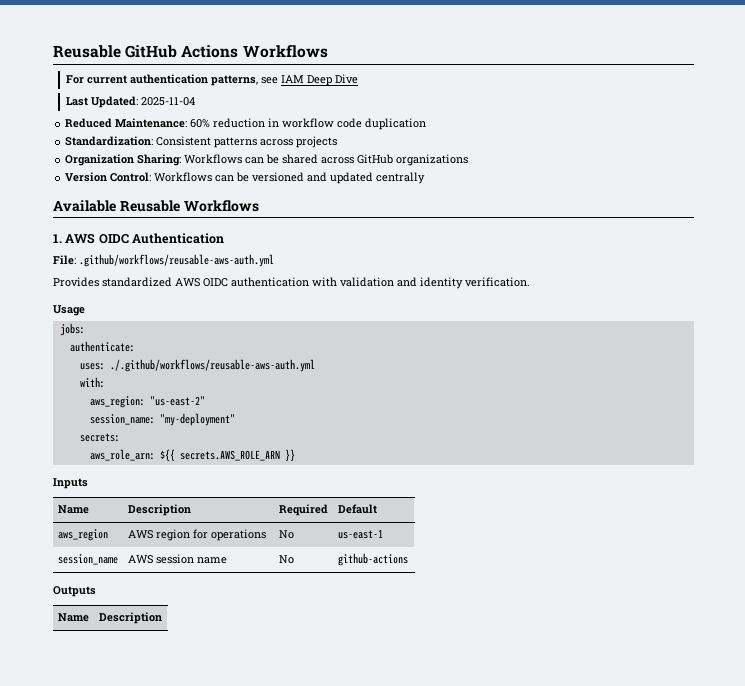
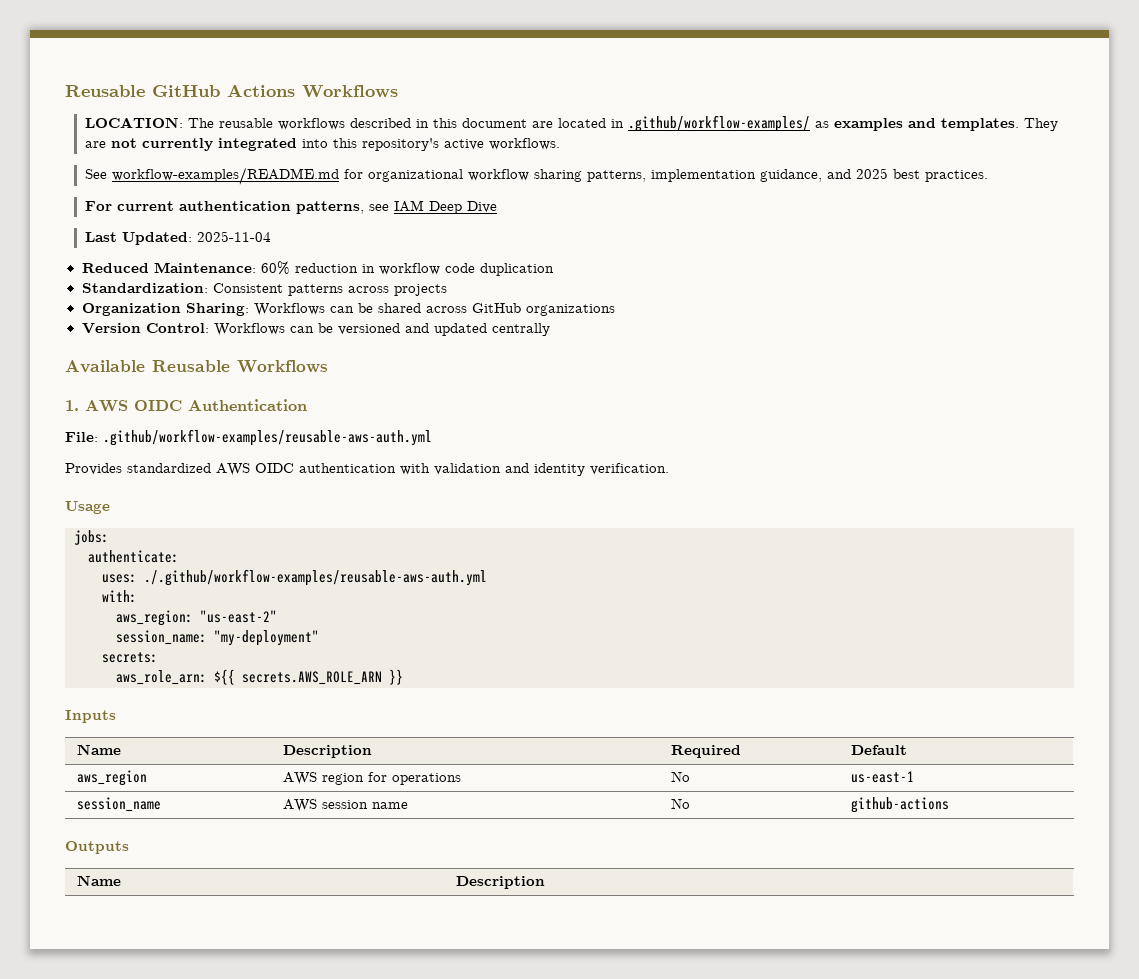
(328, 51) none -> [84,115,1058,132] [84,138,560,151] [84,167,988,185] // LOCATION: The reusable workflows described in this document are located in .github/workflow-examples/ as examples and templates. They are not currently integrated into this repository's active workflows. // See workflow-examples/README.md for organizational workflow sharing patterns, implementation guidance, and 2025 best practices.
[79,254,274,267] .github/workflows/reusable-aws-auth.yml -> [103,429,432,446] .github/workflow-examples/reusable-aws-auth.yml
[109,359,315,372] ./.github/workflows/reusable-aws-auth.yml -> [144,569,487,586] ./.github/workflow-examples/reusable-aws-auth.yml

